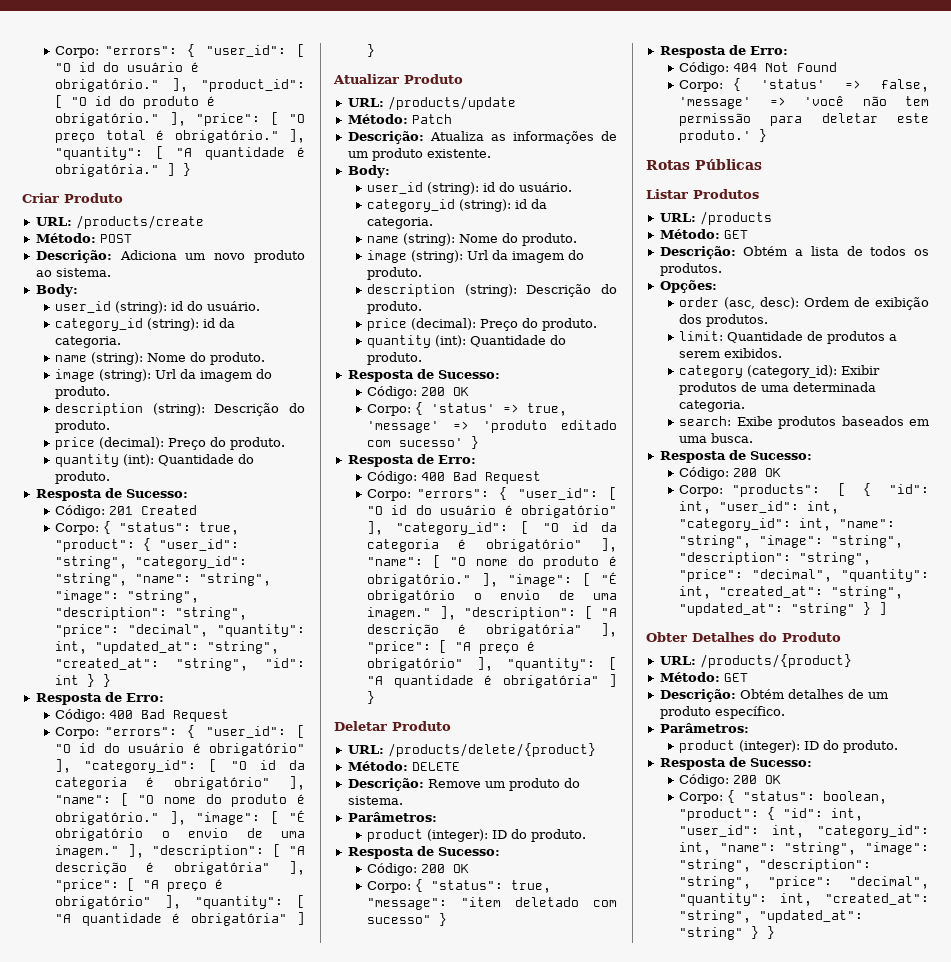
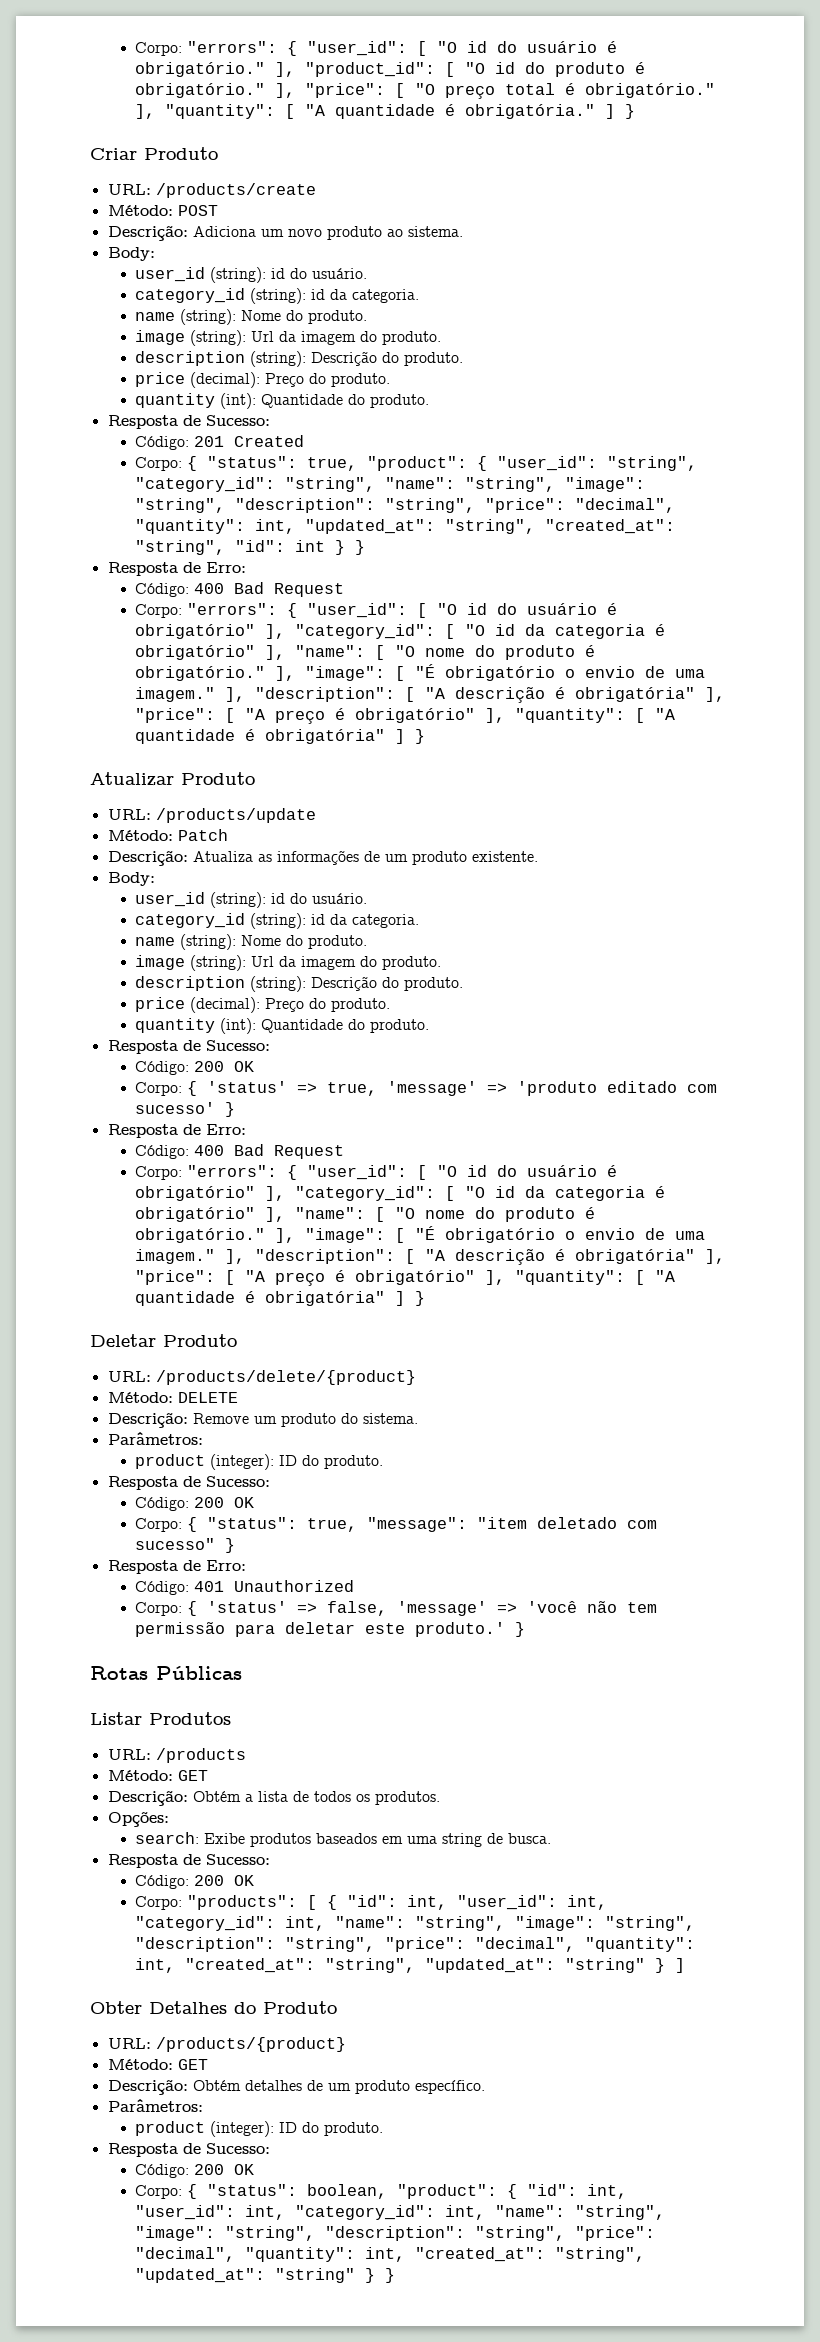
[733,62,838,72] 404 Not Found -> [194,1580,355,1592] 401 Unauthorized
[679,297,929,310] [679,314,769,327] [679,331,898,344] [679,348,783,358] [679,365,881,378] [679,382,877,395] [679,400,746,412] // order (asc, desc): Ordem de exibição dos produtos. // limit: Quantidade de produtos a serem exibidos. // category (category_id): Exibir produtos de uma determinada categoria. -> (169, 1819) none
(708, 439) none -> [442,1833,504,1847] string de

